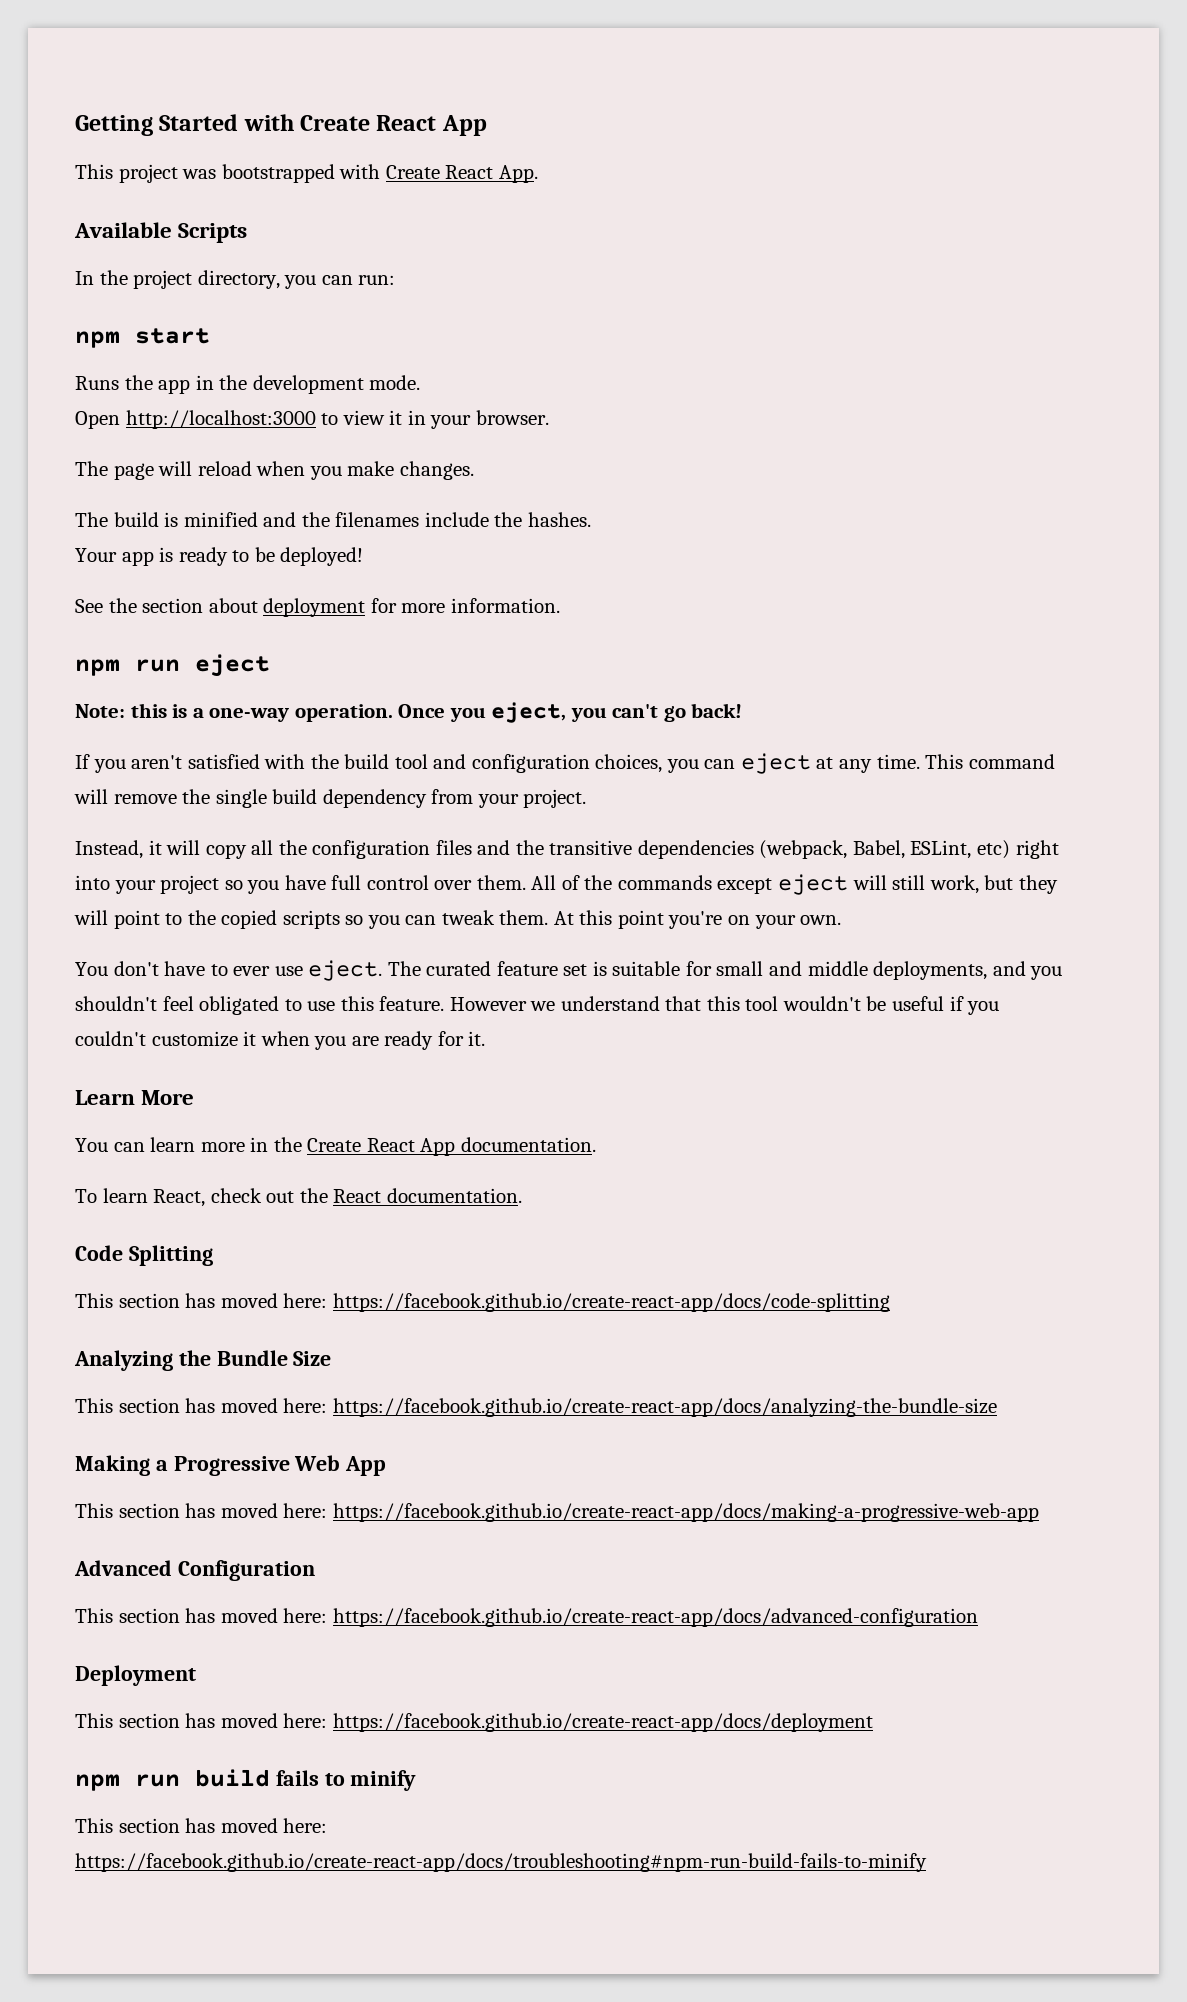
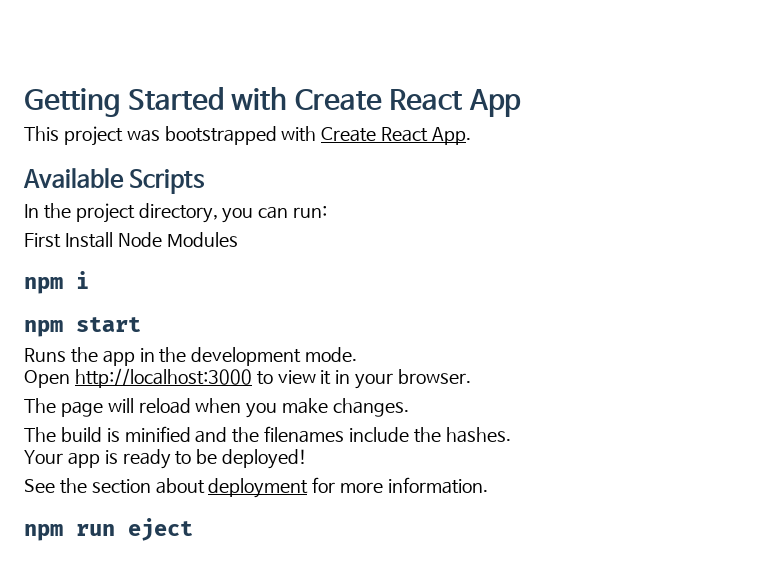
(396, 280) none -> [24,232,238,248] [24,271,89,294] // First Install Node Modules // npm i
[75,702,743,723] [75,753,1055,774] [74,789,587,808] [75,840,1059,859] [75,874,1058,895] [74,910,842,929] [75,960,1063,981] [75,996,1000,1015] [75,1031,486,1050] [75,1090,195,1105] [75,1137,596,1156] [75,1188,522,1207] [75,1245,213,1266] [75,1293,890,1312] [74,1350,332,1371] [75,1398,997,1417] [75,1455,387,1476] [75,1503,1039,1522] [74,1560,315,1581] [75,1608,978,1627] [75,1665,196,1686] [75,1713,873,1732] [75,1769,417,1791] [75,1818,328,1833] [75,1853,927,1872] // Note: this is a one-way operation. Once you eject, you can't go back! // If you aren't satisfied with the build tool and configuration choices, you can eject at any time. This command will remove the single build dependency from your project. // Instead, it will copy all the configuration files and the transitive dependencies (webpack, Babel, ESLint, etc) right into your project so you have full control over them. All of the commands except eject will still work, but they will point to the copied scripts so you can tweak them. At this point you're on your own. // You don't have to ever use eject. The curated feature set is suitable for small and middle deployments, and you shouldn't feel obligated to use this feature. However we understand that this tool wouldn't be useful if you couldn't customize it when you are ready for it. // Learn More // You can learn more in the Create React App documentation. // To learn React, check out the React documentation. // Code Splitting // This section has moved here: https://facebook.github.io/create-react-app/docs/code-splitting // Analyzing the Bundle Size // This section has moved here: https://facebook.github.io/create-react-app/docs/analyzing-the-bundle-size // Making a Progressive Web App // This section has moved here: https://facebook.github.io/create-react-app/docs/making-a-progressive-web-app // Advanced Configuration // This section has moved here: https://facebook.github.io/create-react-app/docs/advanced-configuration // Deployment // This section has moved here: https://facebook.github.io/create-react-app/docs/deployment // npm run build fails to minify // This section has moved here: https://facebook.github.io/create-react-app/docs/troubleshooting#npm-run-build-fails-to-minify -> (193, 529) none

